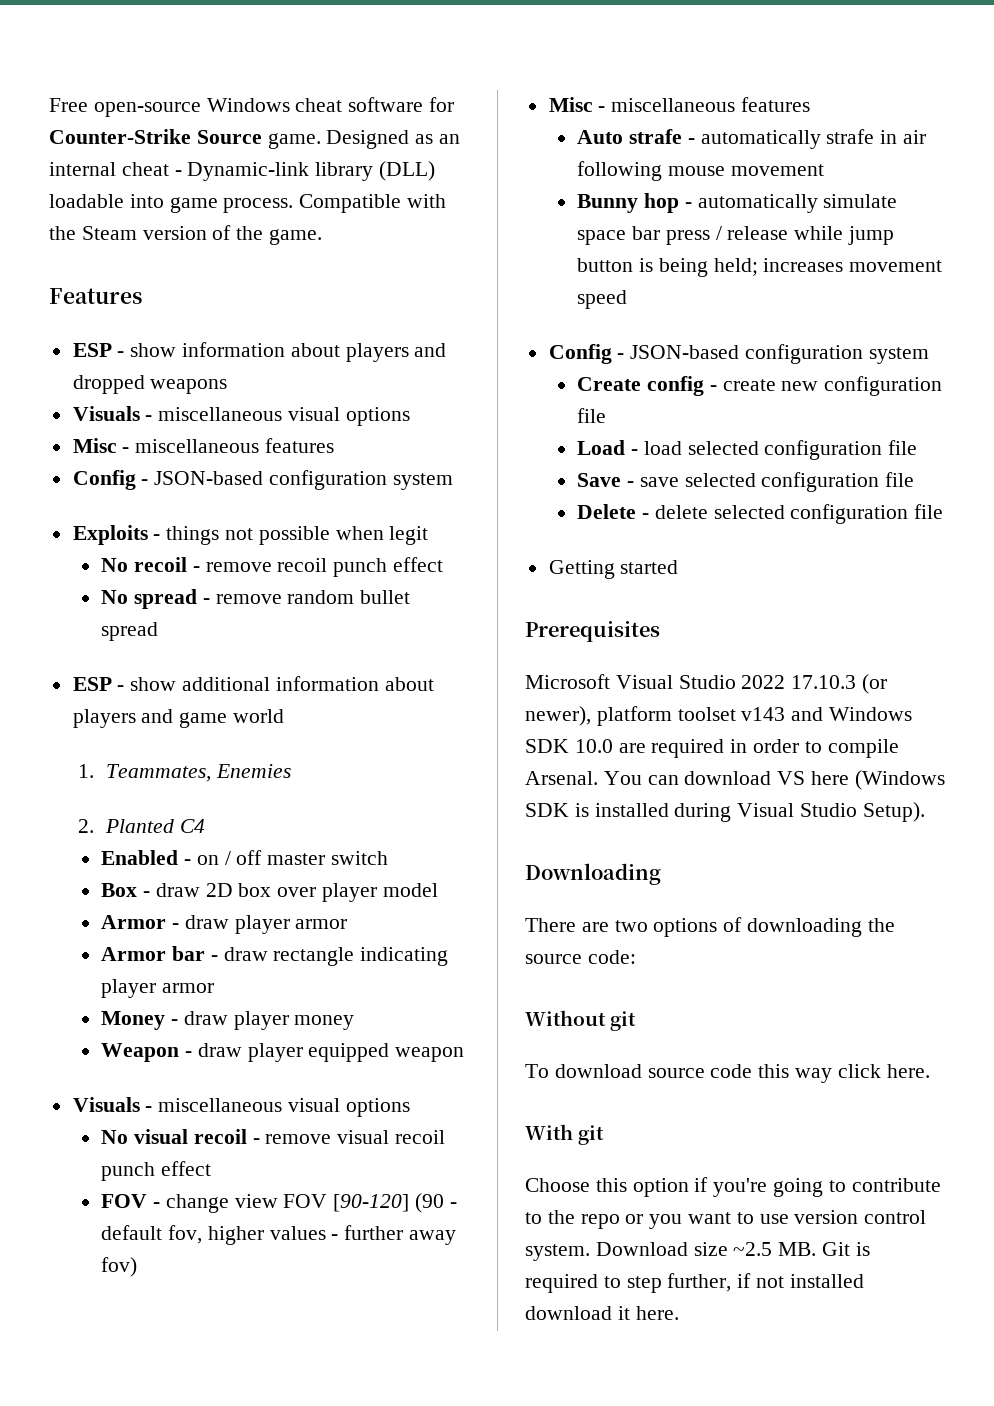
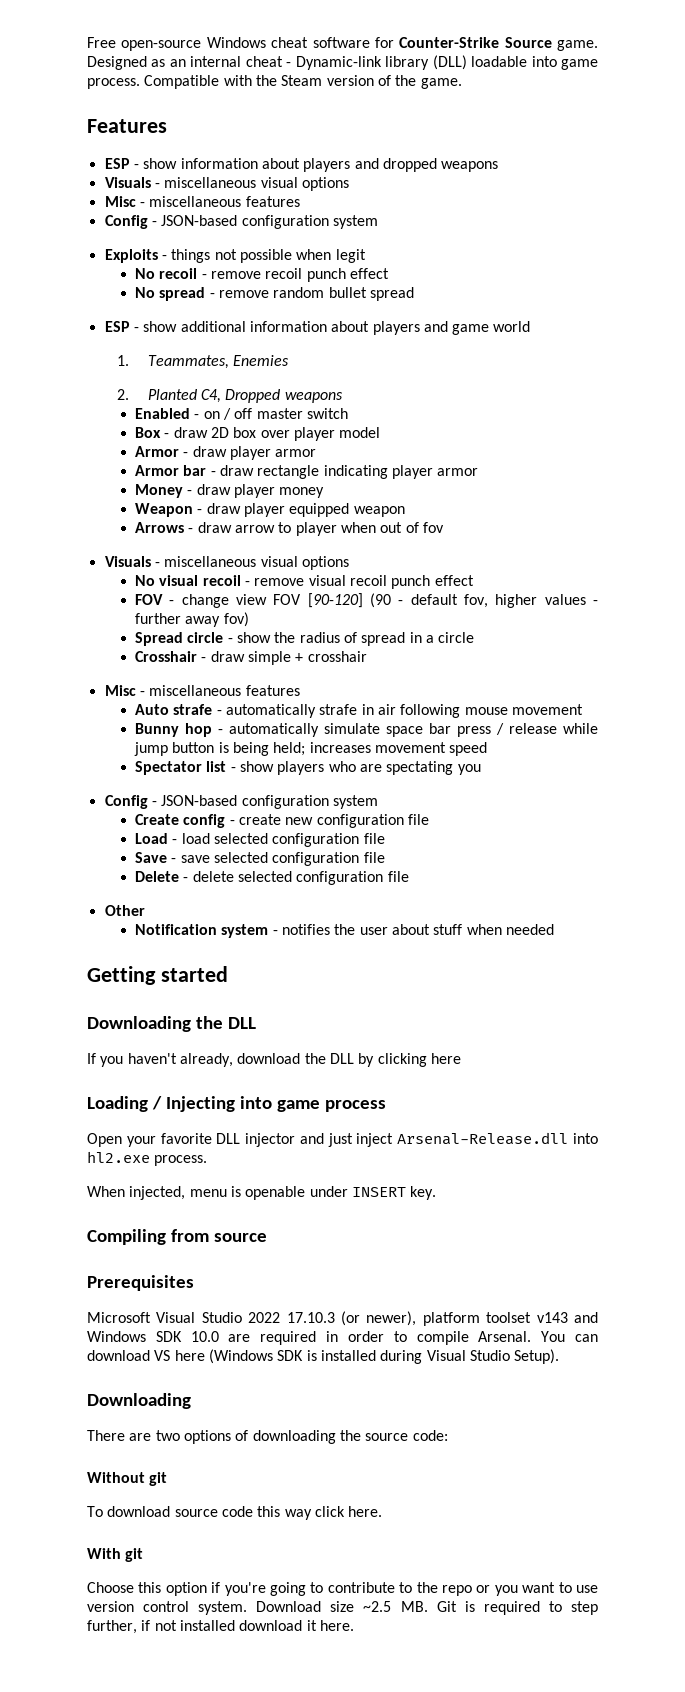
[179,819,205,833] C4 -> [201,389,343,403] C4, Dropped weapons
(465, 1054) none -> [134,522,444,536] // Arrows - draw arrow to player when out of fov
(138, 1267) none -> [134,632,475,646] [134,651,367,665] // Spread circle - show the radius of spread in a circle // Crosshair - draw simple + crosshair
(628, 299) none -> [134,761,481,775] // Spectator list - show players who are spectating you
[548,560,679,579] Getting started -> [104,905,145,916] [134,924,554,938] [87,966,228,985] [87,1016,256,1032] [87,1053,461,1067] [87,1096,386,1112] [87,1132,598,1147] [87,1151,208,1166] [87,1186,437,1200] [87,1229,267,1245] Other // Notification system - notifies the user about stuff when needed // Getting started // Downloading the DLL // If you haven't already, download the DLL by clicking here // Loading / Injecting into game process // Open your favorite DLL injector and just inject Arsenal-Release.dll into hl2.exe process. // When injected, menu is openable under INSERT key. // Compiling from source

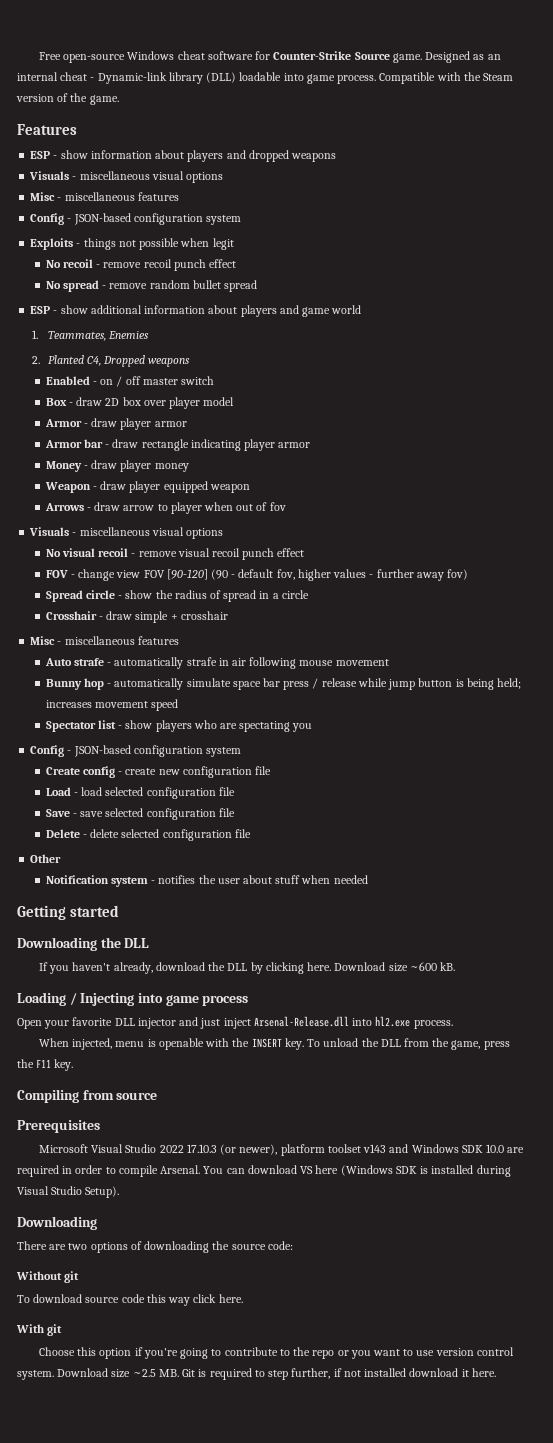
[430,1053,461,1064] here -> [307,962,455,972] here. Download size ~600 kB.
[309,1186,348,1197] under -> [205,1038,250,1047] with the
(437, 1193) none -> [307,1038,510,1050] [17,1059,74,1071] To unload the DLL from the game, press the F11 key.

